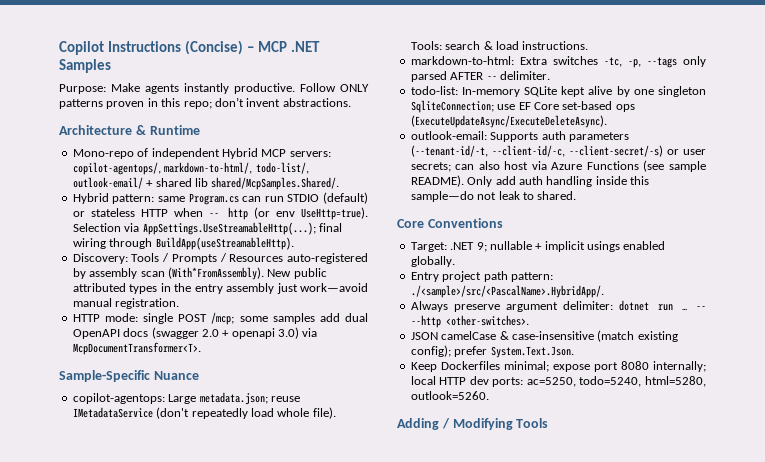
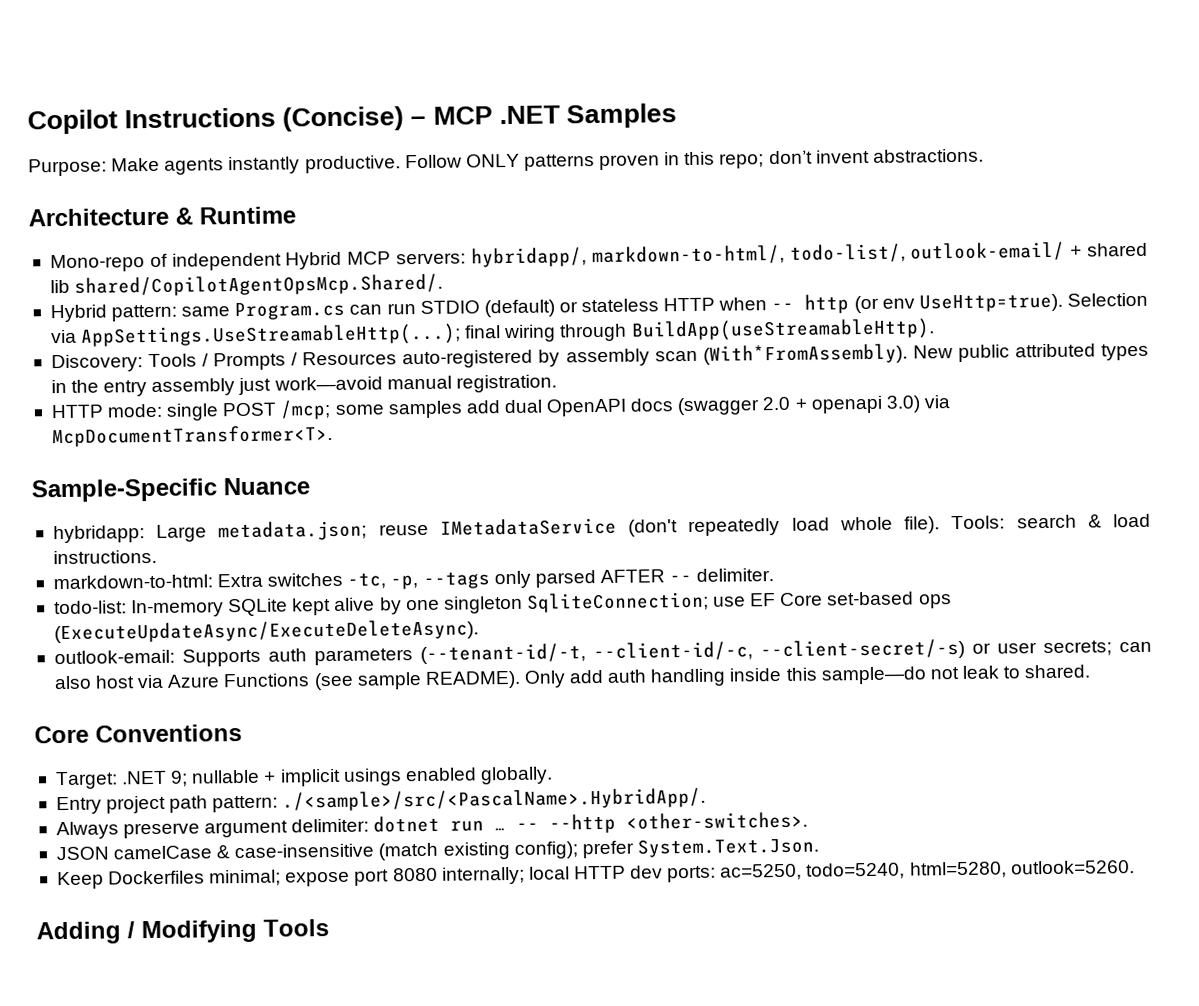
[72,162,161,175] copilot-agentops/, -> [470,247,587,268] hybridapp/,
[211,177,340,190] shared/McpSamples.Shared/. -> [74,273,444,297] shared/CopilotAgentOpsMcp.Shared/.
[72,393,165,404] copilot-agentops: -> [52,525,145,544] hybridapp:

